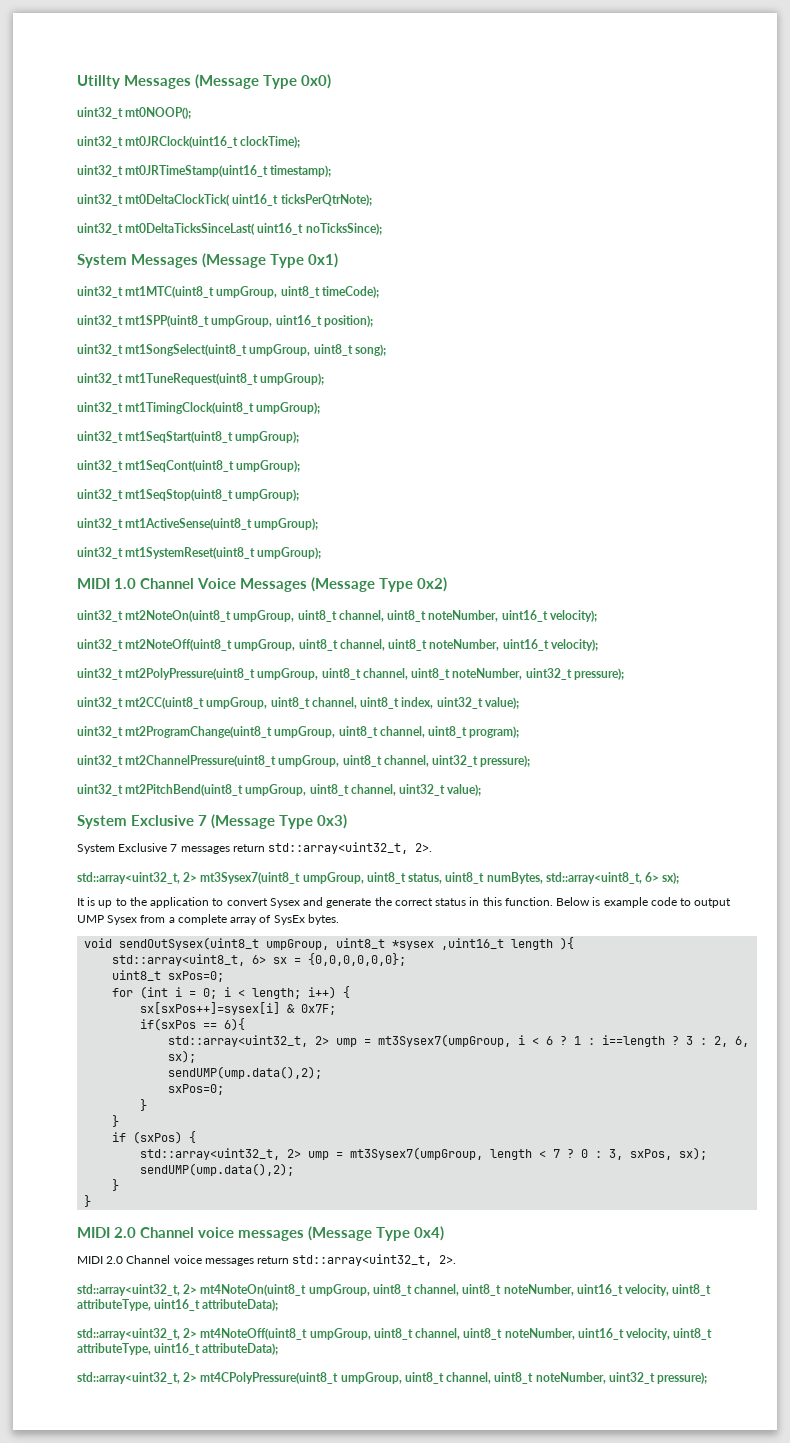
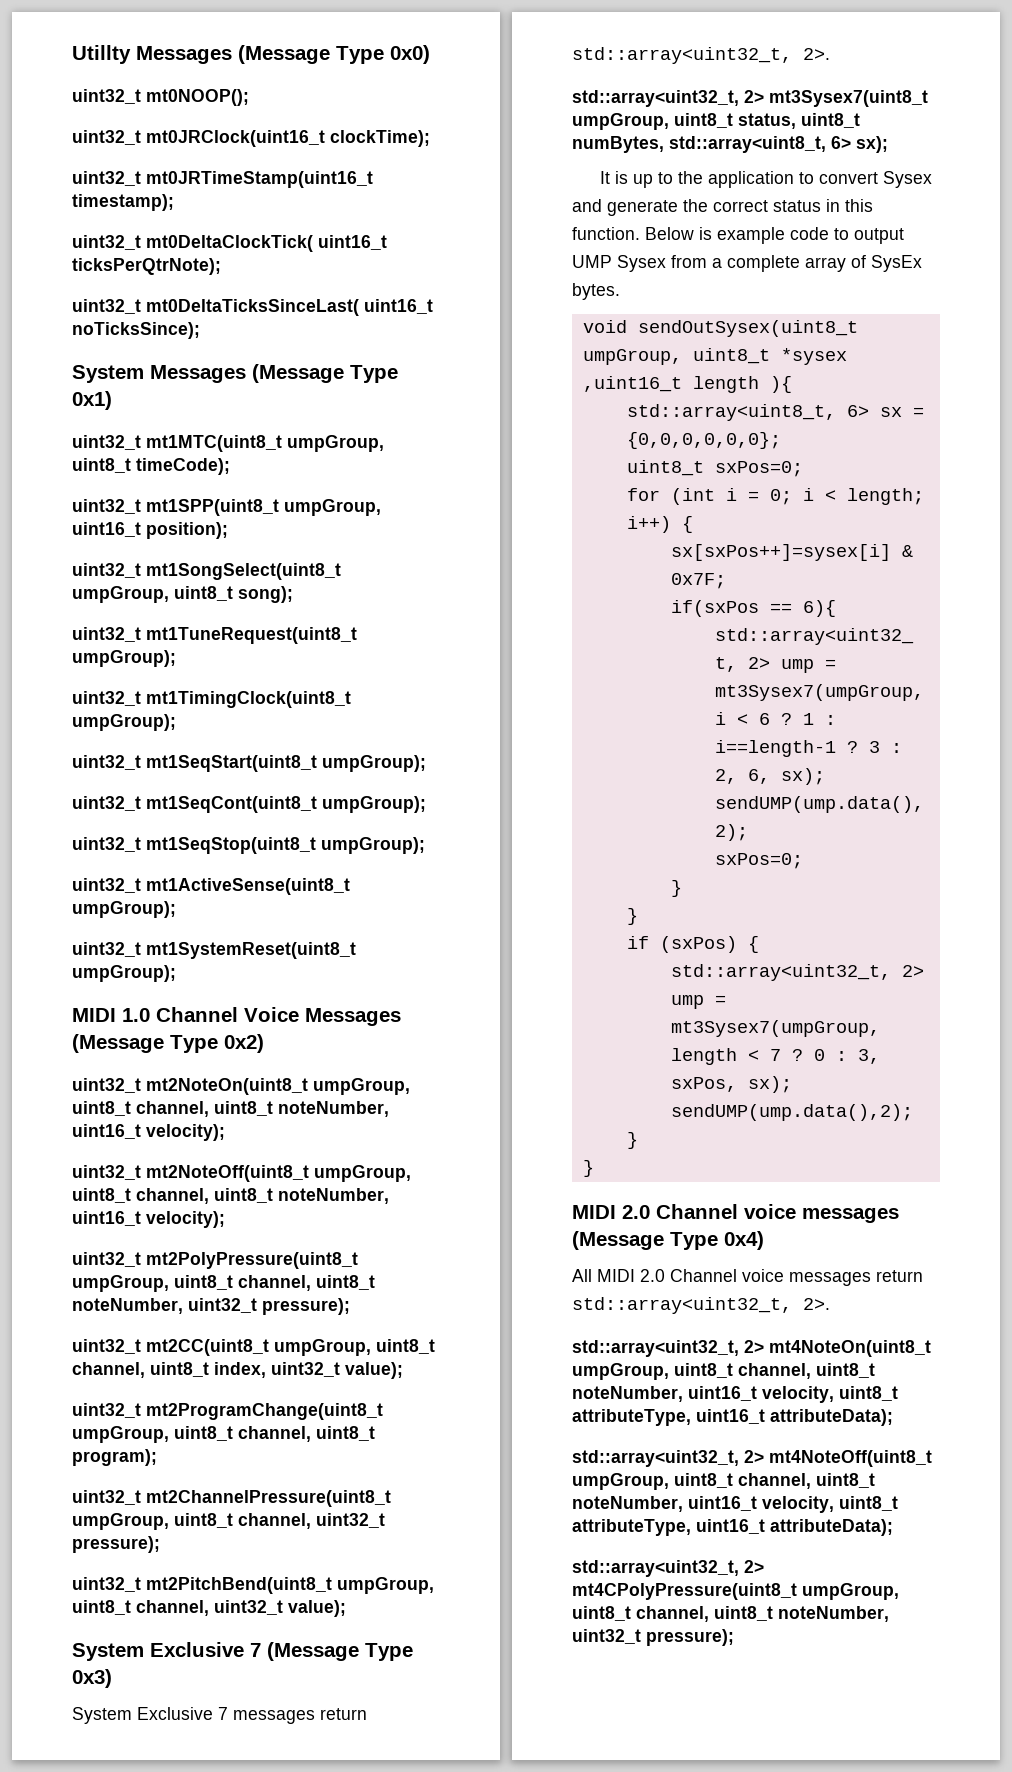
[602,1035,666,1047] i==length -> [714,740,836,757] i==length-1
(445, 1233) none -> [572,1269,592,1282] All

